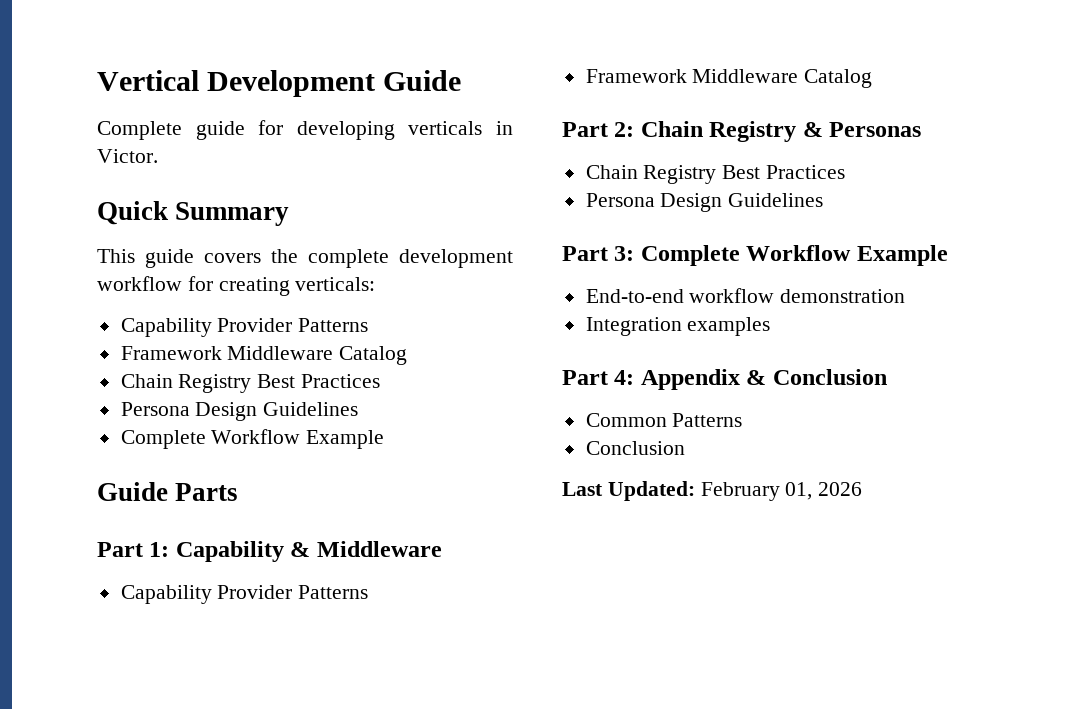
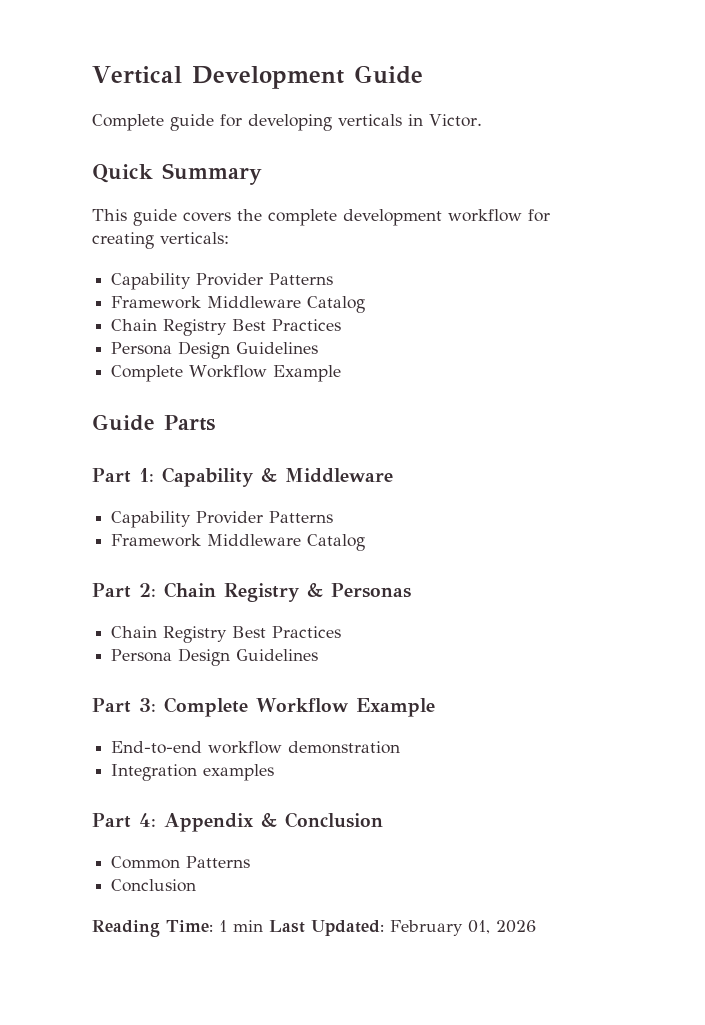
(685, 448) none -> [92,920,263,937] Reading Time: 1 min

